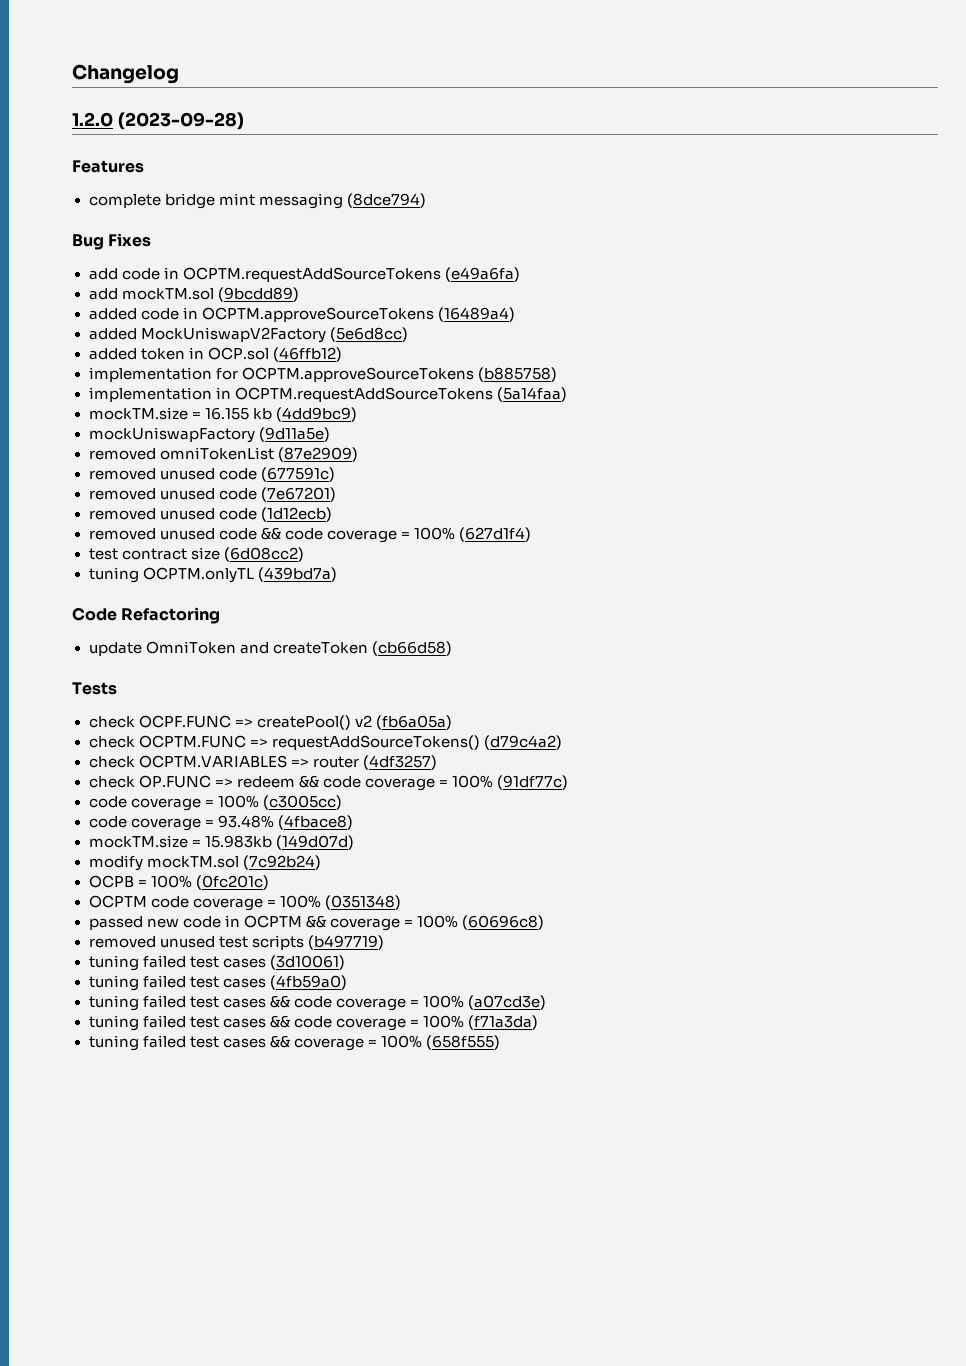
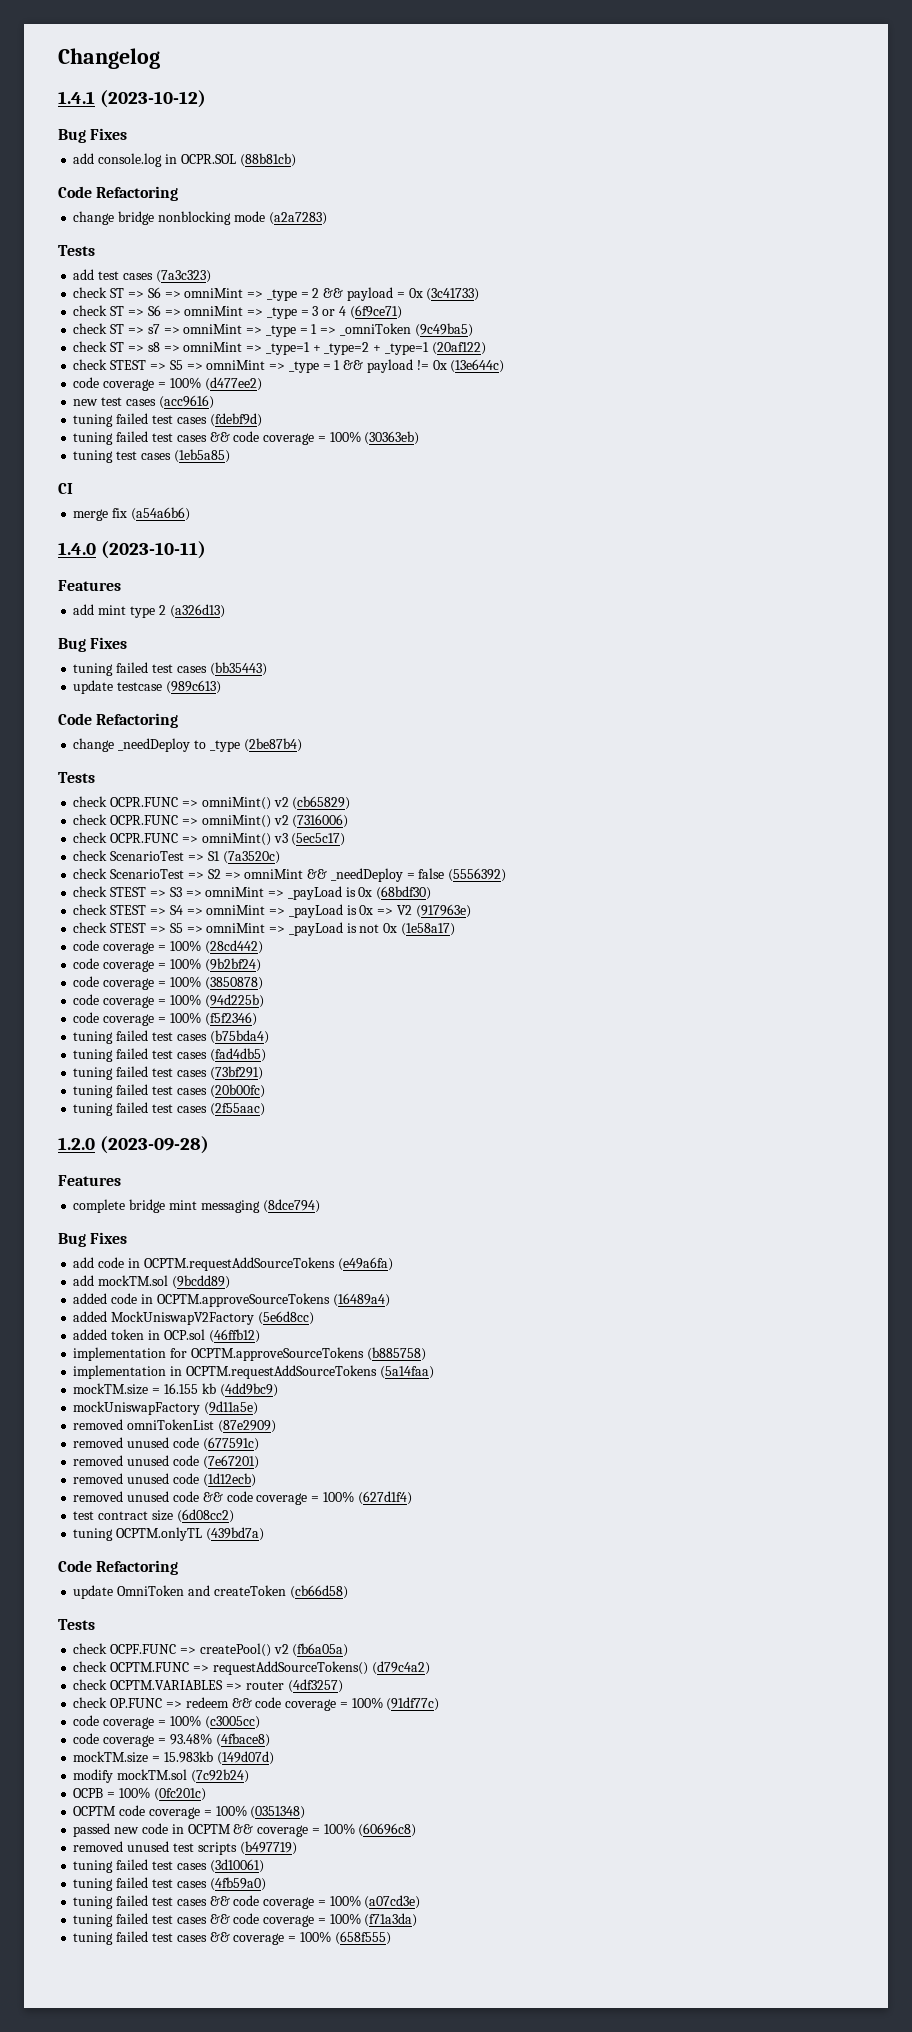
(179, 74) none -> [58,90,207,108] [58,128,128,143] [73,153,296,167] [58,186,179,201] [73,211,327,225] [58,245,95,256] [73,269,211,283] [73,287,480,301] [73,305,402,319] [73,323,473,337] [73,341,486,355] [73,359,505,373] [73,377,262,391] [73,395,214,409] [73,413,262,427] [73,431,420,445] [73,449,230,463] [58,483,73,494] [73,507,190,521] [58,541,207,559] [58,580,121,591] [73,604,225,618] [58,637,128,652] [73,662,267,676] [73,680,221,694] [58,713,179,728] [73,738,302,752] [58,772,95,783] [73,796,351,810] [73,814,349,828] [73,832,346,846] [73,850,280,864] [73,868,507,882] [73,886,432,900] [73,904,471,918] [73,922,455,936] [73,940,263,954] [73,958,261,972] [73,976,263,990] [73,994,264,1008] [73,1012,257,1026] [73,1030,269,1044] [73,1048,266,1062] [73,1066,263,1080] [73,1084,265,1098] [73,1102,265,1116] // 1.4.1 (2023-10-12) // Bug Fixes // add console.log in OCPR.SOL (88b81cb) // Code Refactoring // change bridge nonblocking mode (a2a7283) // Tests // add test cases (7a3c323) // check ST => S6 => omniMint => _type = 2 && payload = 0x (3c41733) // check ST => S6 => omniMint => _type = 3 or 4 (6f9ce71) // check ST => s7 => omniMint => _type = 1 => _omniToken (9c49ba5) // check ST => s8 => omniMint => _type=1 + _type=2 + _type=1 (20af122) // check STEST => S5 => omniMint => _type = 1 && payload != 0x (13e644c) // code coverage = 100% (d477ee2) // new test cases (acc9616) // tuning failed test cases (fdebf9d) // tuning failed test cases && code coverage = 100% (30363eb) // tuning test cases (1eb5a85) // CI // merge fix (a54a6b6) // 1.4.0 (2023-10-11) // Features // add mint type 2 (a326d13) // Bug Fixes // tuning failed test cases (bb35443) // update testcase (989c613) // Code Refactoring // change _needDeploy to _type (2be87b4) // Tests // check OCPR.FUNC => omniMint() v2 (cb65829) // check OCPR.FUNC => omniMint() v2 (7316006) // check OCPR.FUNC => omniMint() v3 (5ec5c17) // check ScenarioTest => S1 (7a3520c) // check ScenarioTest => S2 => omniMint && _needDeploy = false (5556392) // check STEST => S3 => omniMint => _payLoad is 0x (68bdf30) // check STEST => S4 => omniMint => _payLoad is 0x => V2 (917963e) // check STEST => S5 => omniMint => _payLoad is not 0x (1e58a17) // code coverage = 100% (28cd442) // code coverage = 100% (9b2bf24) // code coverage = 100% (3850878) // code coverage = 100% (94d225b) // code coverage = 100% (f5f2346) // tuning failed test cases (b75bda4) // tuning failed test cases (fad4db5) // tuning failed test cases (73bf291) // tuning failed test cases (20b00fc) // tuning failed test cases (2f55aac)

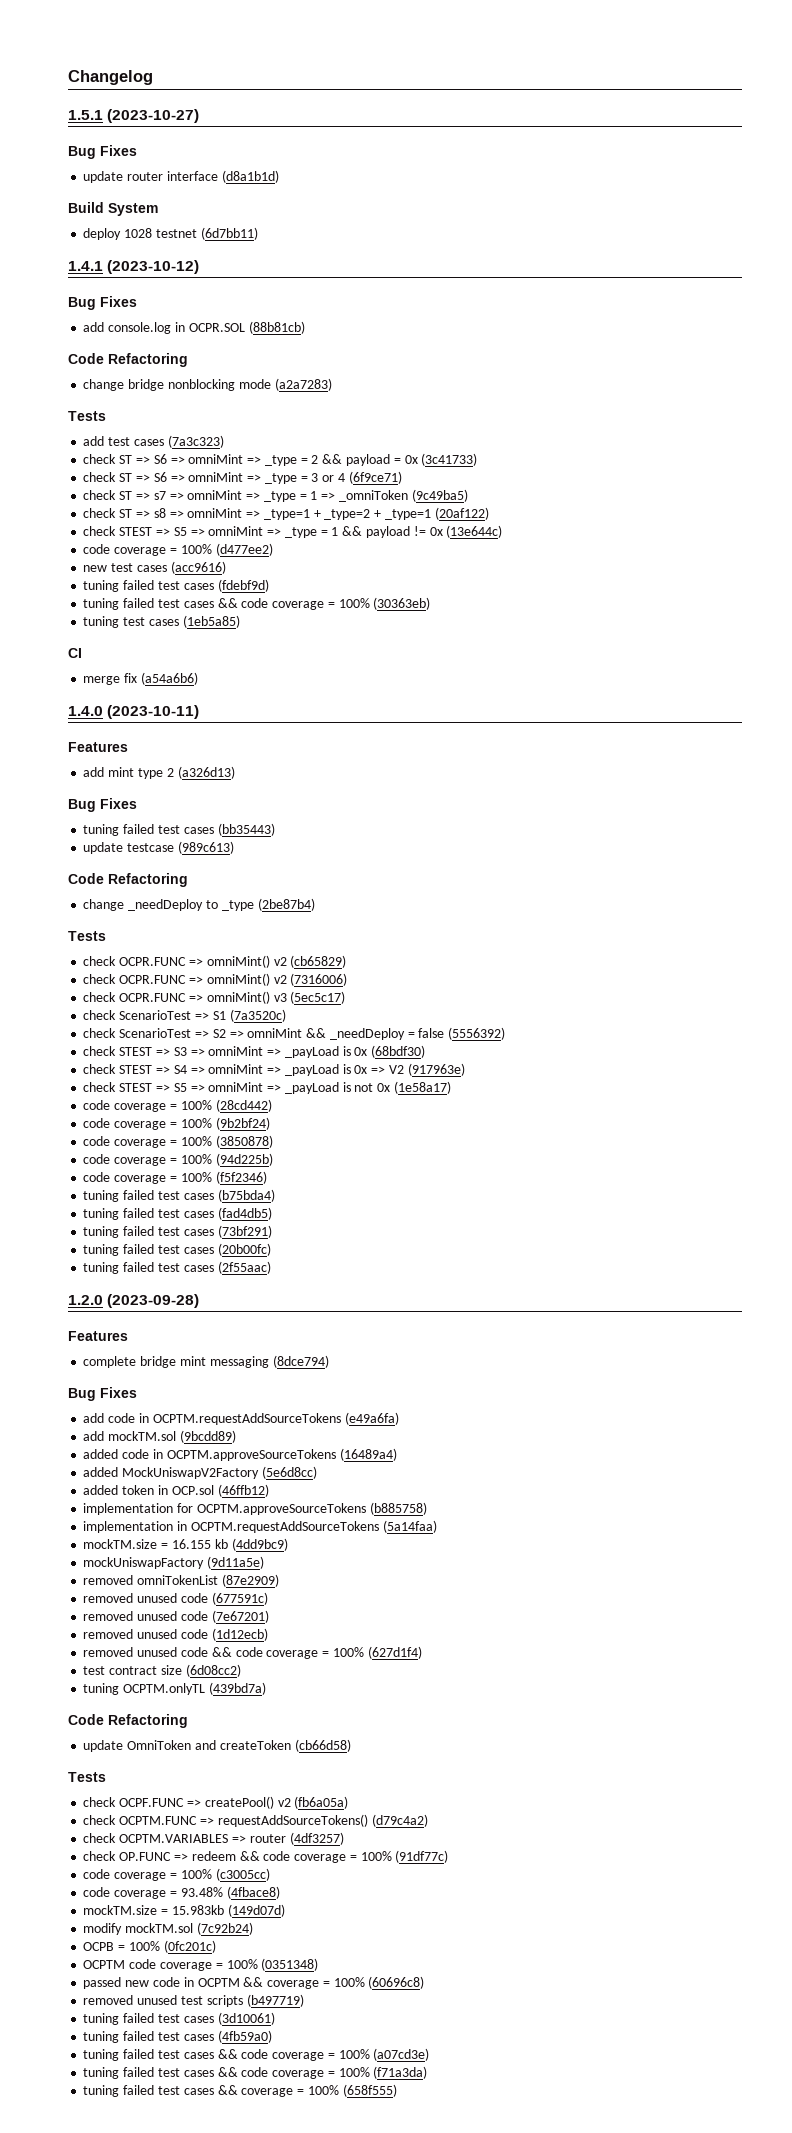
(160, 58) none -> [68,109,200,123] [68,145,137,159] [83,170,279,183] [68,202,158,216] [83,227,258,240] // 1.5.1 (2023-10-27) // Bug Fixes // update router interface (d8a1b1d) // Build System // deploy 1028 testnet (6d7bb11)

